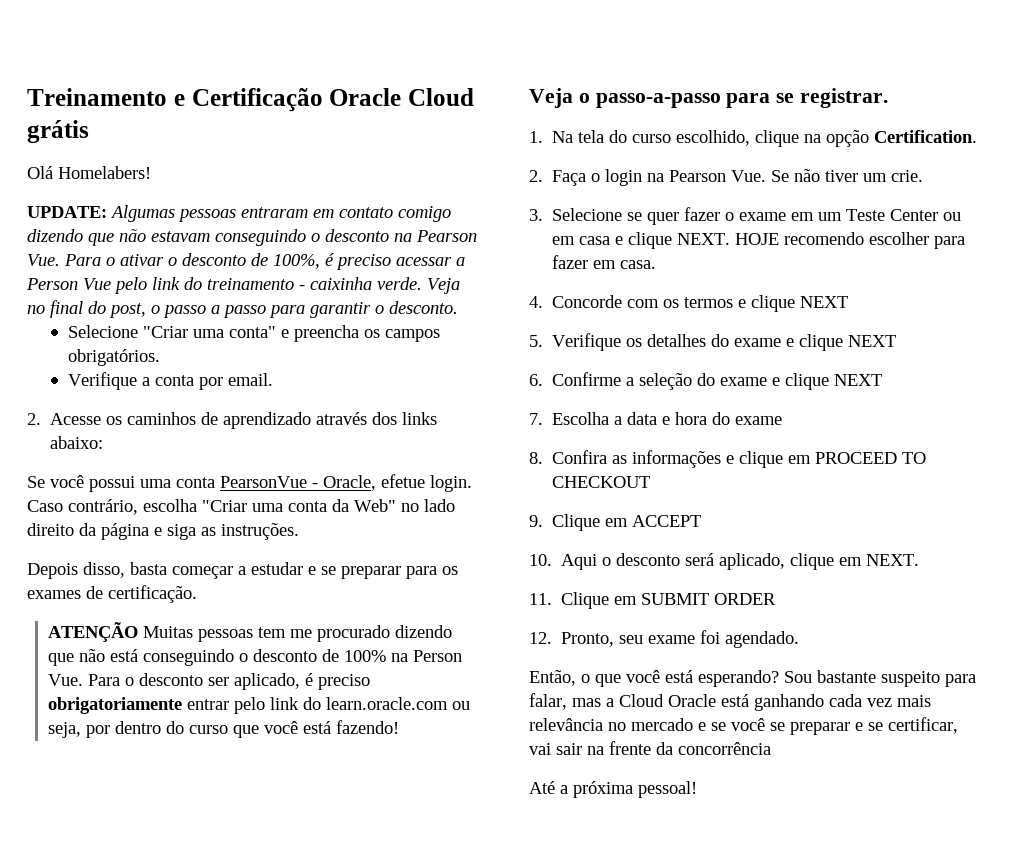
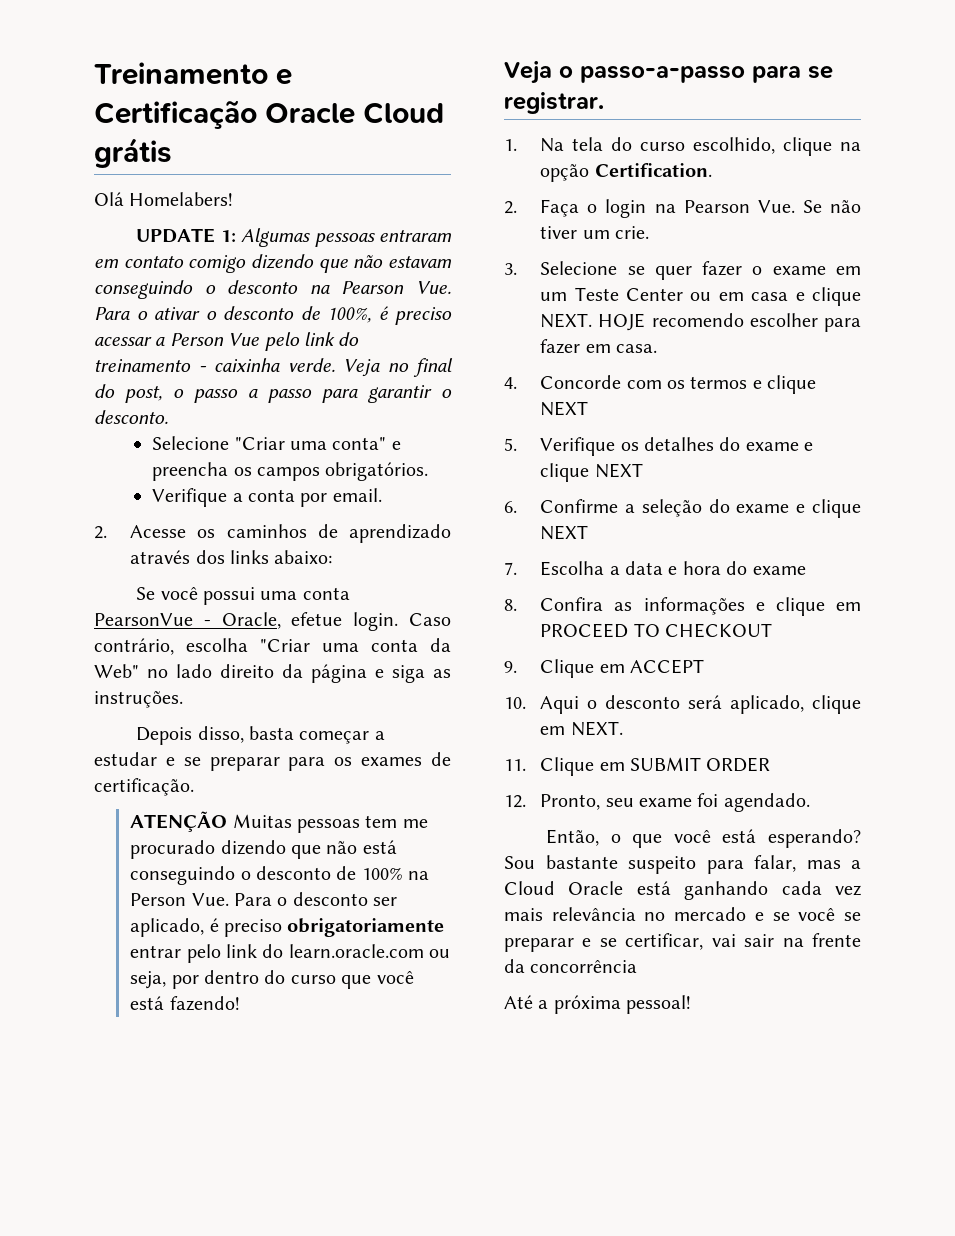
[27,206,107,218] UPDATE: -> [136,228,236,243] UPDATE 1:

